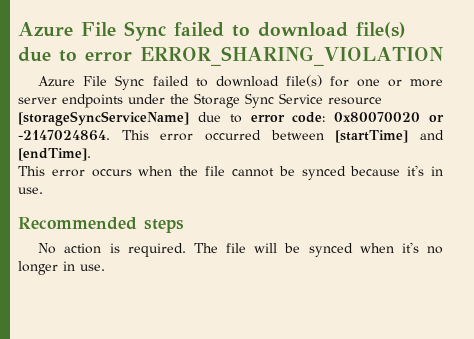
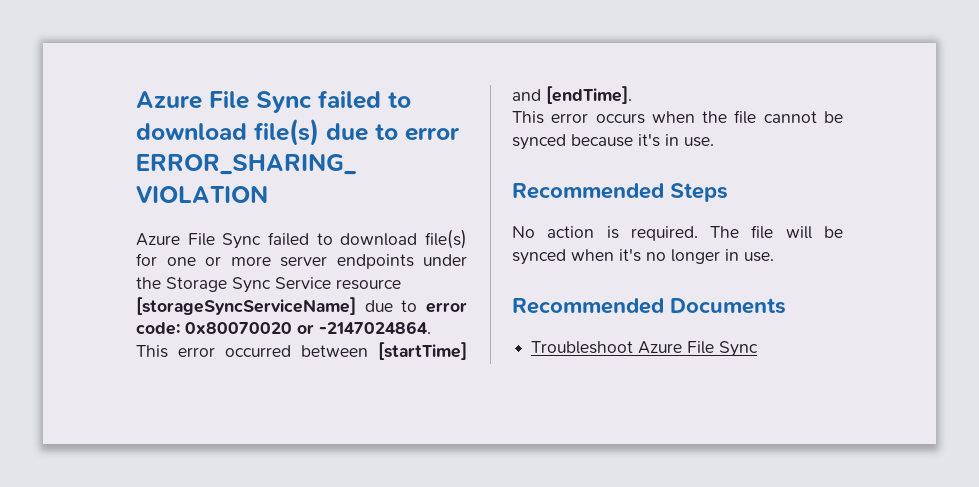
[144,219,184,233] steps -> [670,183,728,202] Steps
(105, 267) none -> [512,298,786,314] [531,341,759,357] // Recommended Documents // Troubleshoot Azure File Sync

